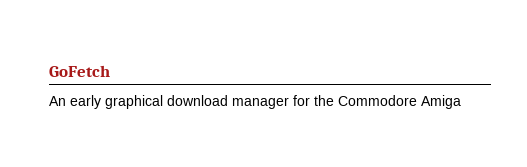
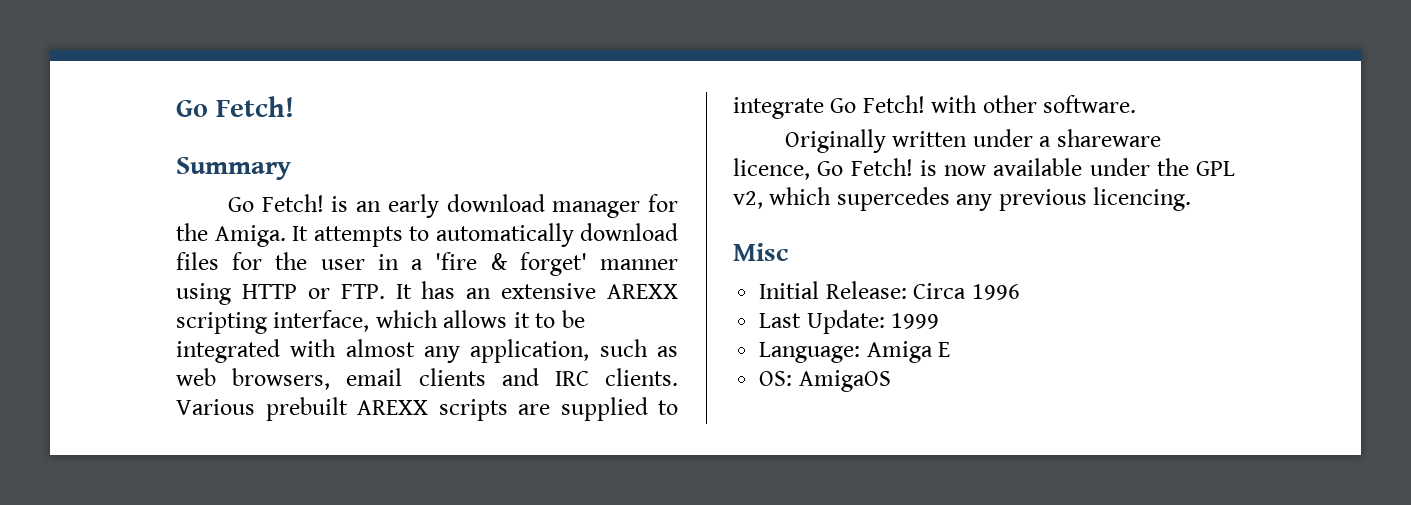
[49,65,110,77] [49,95,461,109] GoFetch // An early graphical download manager for the Commodore Amiga -> [176,96,294,117] [176,157,291,180] [227,194,678,218] [176,223,678,247] [176,252,678,276] [176,281,678,305] [176,310,585,334] [176,339,678,363] [176,368,678,390] [176,397,678,421] [733,95,1137,119] [784,129,1161,153] [733,158,1235,180] [733,187,1192,211] [733,243,788,261] [759,281,1020,300] [759,310,940,334] [759,341,951,363] [759,370,891,392] Go Fetch! // Summary // Go Fetch! is an early download manager for the Amiga. It attempts to automatically download files for the user in a 'fire & forget' manner using HTTP or FTP. It has an extensive AREXX scripting interface, which allows it to be integrated with almost any application, such as web browsers, email clients and IRC clients. Various prebuilt AREXX scripts are supplied to integrate Go Fetch! with other software. // Originally written under a shareware licence, Go Fetch! is now available under the GPL v2, which supercedes any previous licencing. // Misc // Initial Release: Circa 1996 // Last Update: 1999 // Language: Amiga E // OS: AmigaOS

